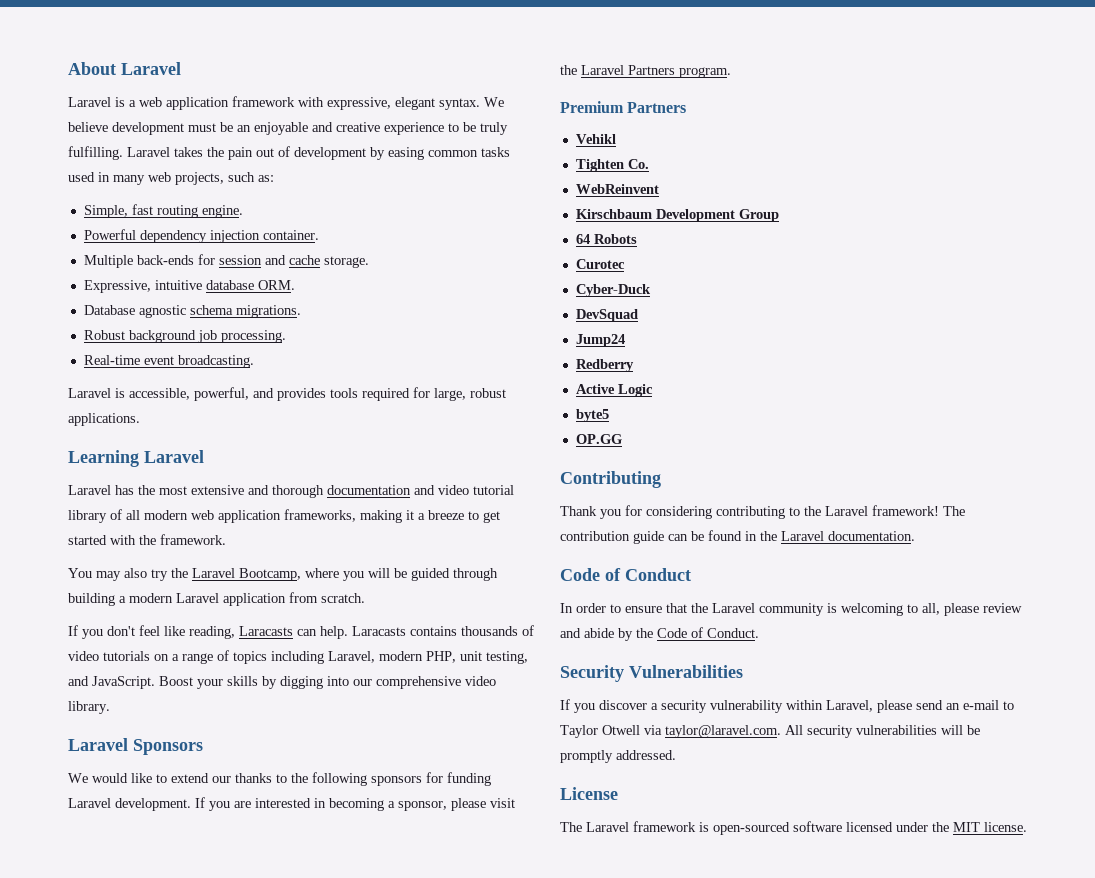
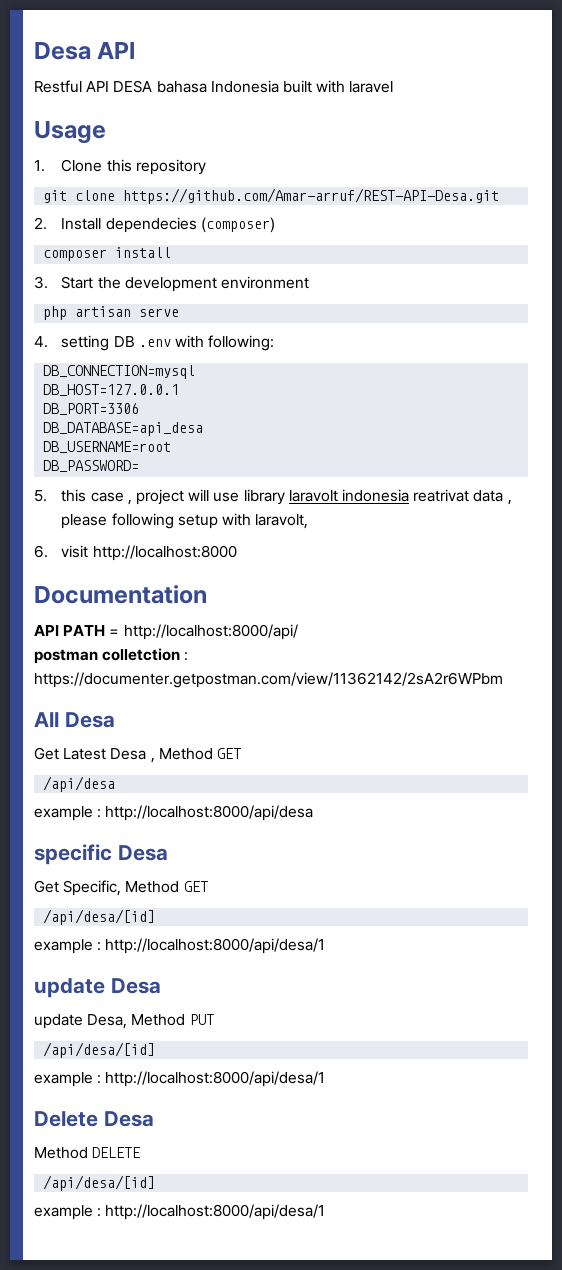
[68,62,181,75] [68,96,504,110] [68,122,508,135] [68,146,510,160] [68,172,274,185] [83,204,243,218] [83,229,319,243] [83,254,369,268] [83,280,295,293] [83,305,301,318] [83,330,286,343] [83,355,254,368] [68,387,506,401] [68,413,140,426] [68,450,204,467] [68,485,514,498] [68,509,500,523] [68,534,226,545] [68,568,498,581] [68,592,365,606] [68,625,534,639] [68,650,528,664] [68,676,496,689] [68,701,110,714] [68,738,203,755] [68,772,491,786] [68,797,515,811] [560,65,731,78] [560,101,687,113] [575,134,616,144] [575,159,649,172] [575,184,659,194] [575,209,779,222] [575,234,637,244] [575,259,625,269] [575,284,651,297] [575,309,638,322] [575,334,625,347] [575,359,634,372] [575,384,653,397] [575,409,609,422] [575,434,622,444] [560,471,661,488] [560,505,965,519] [560,530,915,544] [560,568,691,581] [560,603,1022,616] [560,627,759,641] [560,665,743,682] [560,699,1014,713] [560,725,980,738] [560,750,676,763] [560,787,618,800] [560,821,1027,835] About Laravel // Laravel is a web application framework with expressive, elegant syntax. We believe development must be an enjoyable and creative experience to be truly fulfilling. Laravel takes the pain out of development by easing common tasks used in many web projects, such as: // Simple, fast routing engine. // Powerful dependency injection container. // Multiple back-ends for session and cache storage. // Expressive, intuitive database ORM. // Database agnostic schema migrations. // Robust background job processing. // Real-time event broadcasting. // Laravel is accessible, powerful, and provides tools required for large, robust applications. // Learning Laravel // Laravel has the most extensive and thorough documentation and video tutorial library of all modern web application frameworks, making it a breeze to get started with the framework. // You may also try the Laravel Bootcamp, where you will be guided through building a modern Laravel application from scratch. // If you don't feel like reading, Laracasts can help. Laracasts contains thousands of video tutorials on a range of topics including Laravel, modern PHP, unit testing, and JavaScript. Boost your skills by digging into our comprehensive video library. // Laravel Sponsors // We would like to extend our thanks to the following sponsors for funding Laravel development. If you are interested in becoming a sponsor, please visit the Laravel Partners program. // Premium Partners // Vehikl // Tighten Co. // WebReinvent // Kirschbaum Development Group // 64 Robots // Curotec // Cyber-Duck // DevSquad // Jump24 // Redberry // Active Logic // byte5 // OP.GG // Contributing // Thank you for considering contributing to the Laravel framework! The contribution guide can be found in the Laravel documentation. // Code of Conduct // In order to ensure that the Laravel community is welcoming to all, please review and abide by the Code of Conduct. // Security Vulnerabilities // If you discover a security vulnerability within Laravel, please send an e-mail to Taylor Otwell via taylor@laravel.com. All security vulnerabilities will be promptly addressed. // License // The Laravel framework is open-sourced software licensed under the MIT license. -> [34,42,136,60] [34,80,394,93] [34,121,106,144] [34,159,206,175] [43,188,500,204] [34,217,275,233] [43,247,172,261] [34,276,310,292] [43,306,180,320] [34,335,275,351] [43,365,196,379] [43,384,180,396] [43,403,140,415] [43,422,204,436] [43,441,172,453] [43,460,140,472] [34,489,512,505] [61,513,309,529] [34,545,237,561] [34,585,207,604] [34,624,298,640] [34,648,189,664] [34,672,503,688] [34,712,115,728] [34,747,241,763] [43,776,116,792] [34,805,314,821] [34,844,168,865] [34,880,208,896] [43,909,156,925] [34,938,326,954] [34,978,161,998] [34,1014,214,1029] [43,1042,156,1058] [34,1071,326,1087] [34,1111,154,1127] [34,1147,141,1159] [43,1175,156,1191] [34,1204,326,1220] Desa API // Restful API DESA bahasa Indonesia built with laravel // Usage // 1. Clone this repository // git clone https://github.com/Amar-arruf/REST-API-Desa.git // 2. Install dependecies (composer) // composer install // 3. Start the development environment // php artisan serve // 4. setting DB .env with following: // DB_CONNECTION=mysql // DB_HOST=127.0.0.1 // DB_PORT=3306 // DB_DATABASE=api_desa // DB_USERNAME=root // DB_PASSWORD= // 5. this case , project will use library laravolt indonesia reatrivat data , please following setup with laravolt, // 6. visit http://localhost:8000 // Documentation // API PATH = http://localhost:8000/api/ // postman colletction : https://documenter.getpostman.com/view/11362142/2sA2r6WPbm // All Desa // Get Latest Desa , Method GET // /api/desa // example : http://localhost:8000/api/desa // specific Desa // Get Specific, Method GET // /api/desa/[id] // example : http://localhost:8000/api/desa/1 // update Desa // update Desa, Method PUT // /api/desa/[id] // example : http://localhost:8000/api/desa/1 // Delete Desa // Method DELETE // /api/desa/[id] // example : http://localhost:8000/api/desa/1

